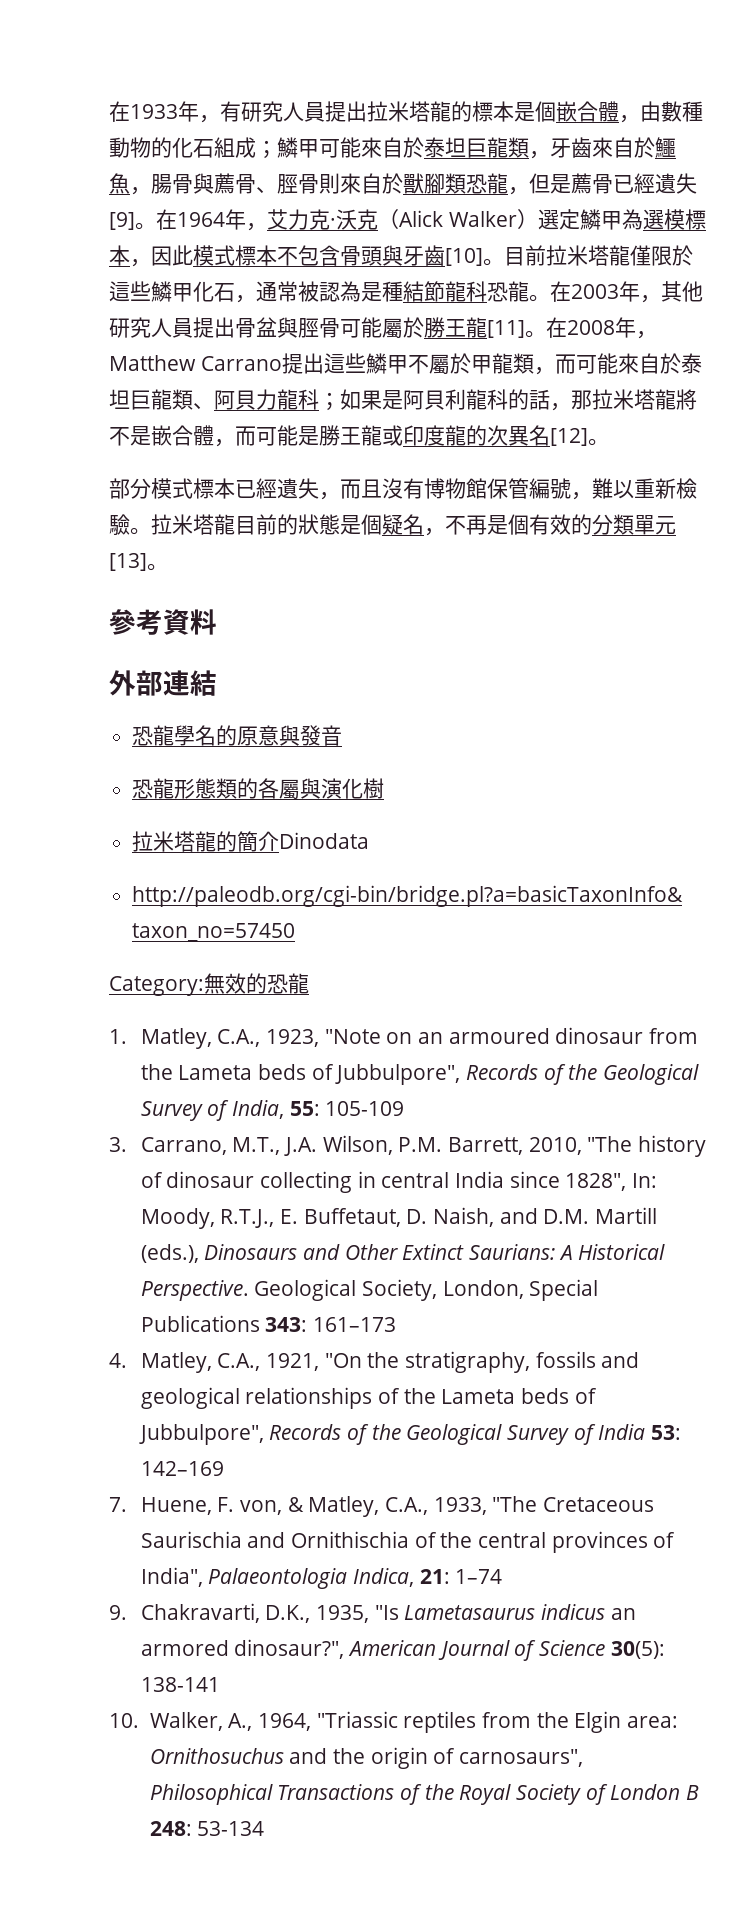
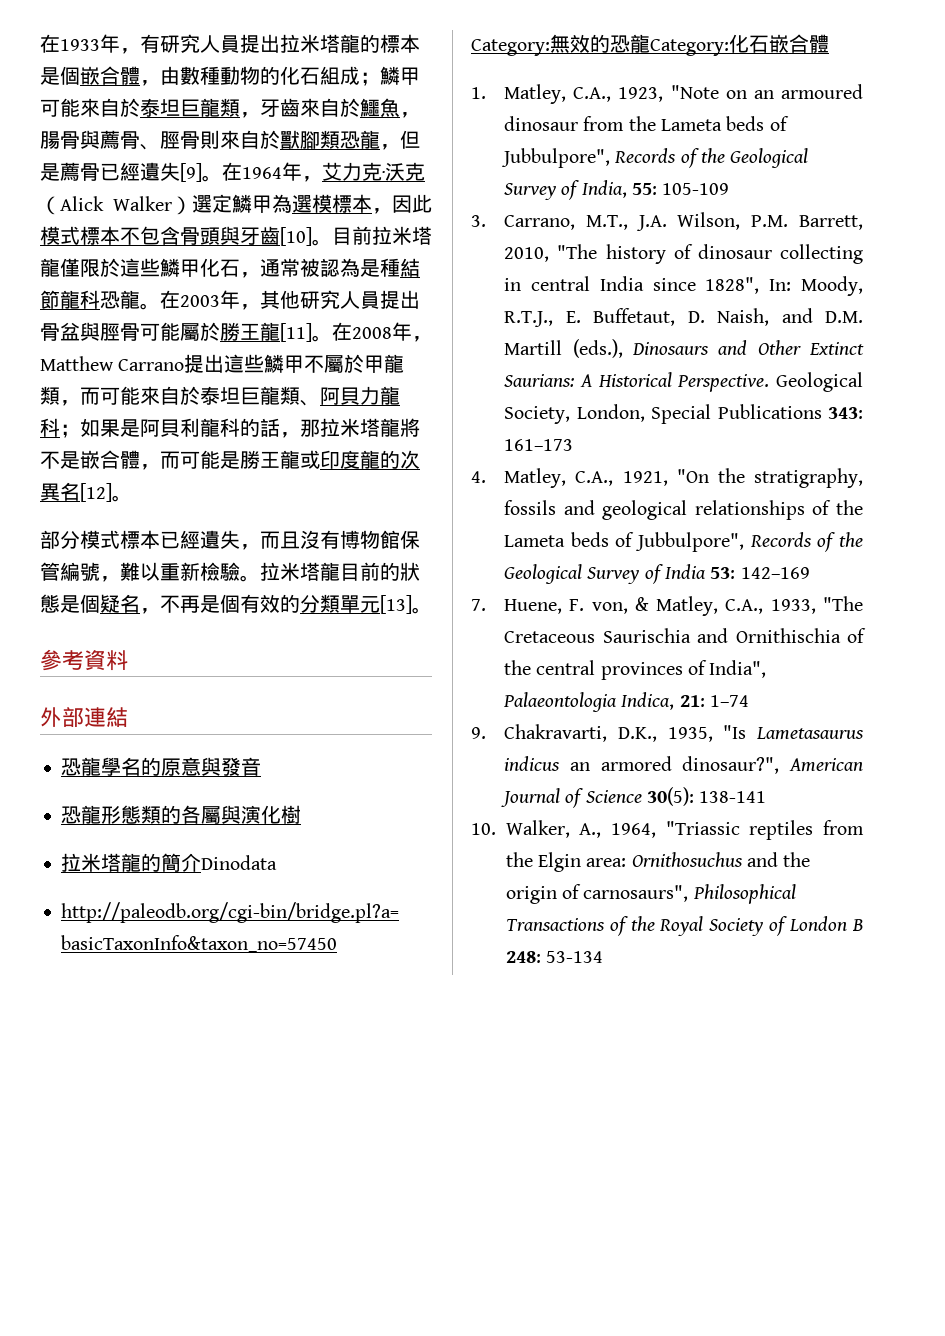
(309, 983) none -> [650,34,829,56] Category:化石嵌合體

